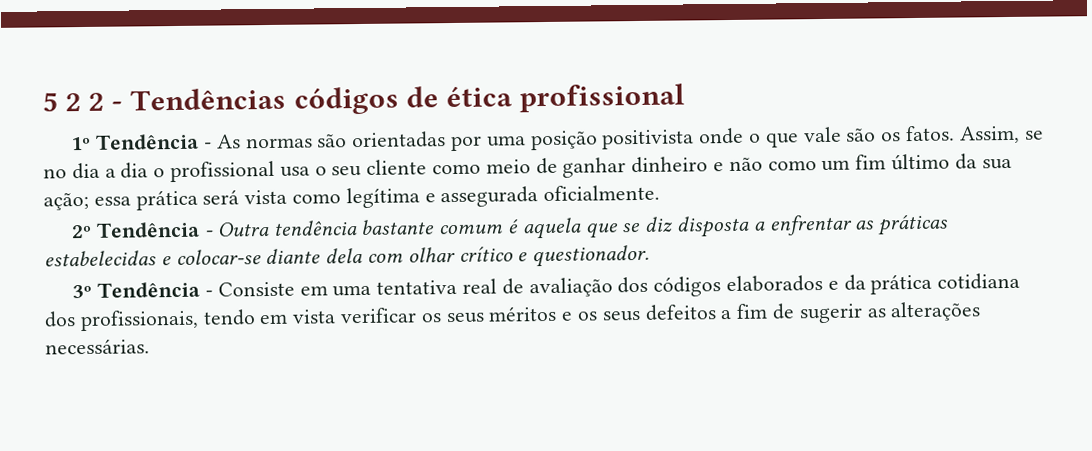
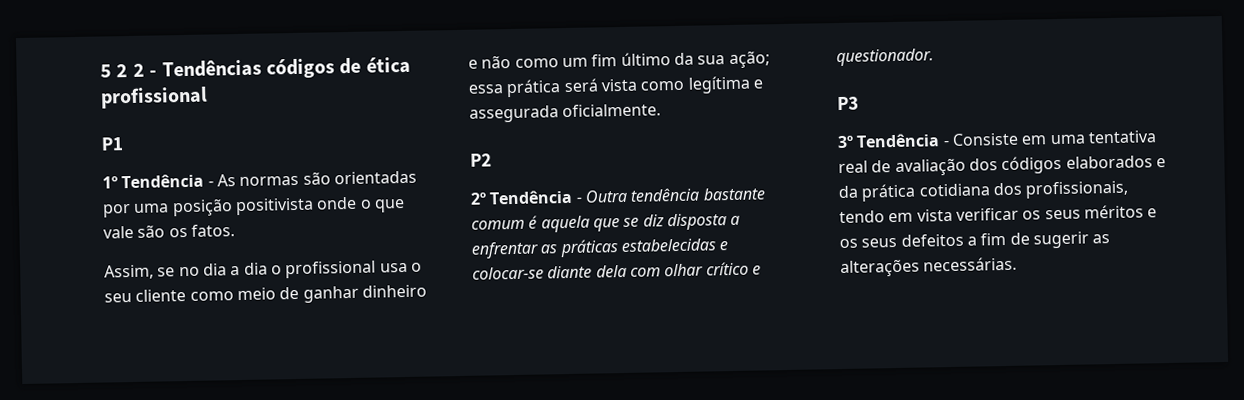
(685, 98) none -> [101,137,124,151] // P1
(955, 133) none -> (235, 230) //
(661, 193) none -> [470,153,492,167] // P2
(651, 256) none -> [837,96,859,111] // P3

